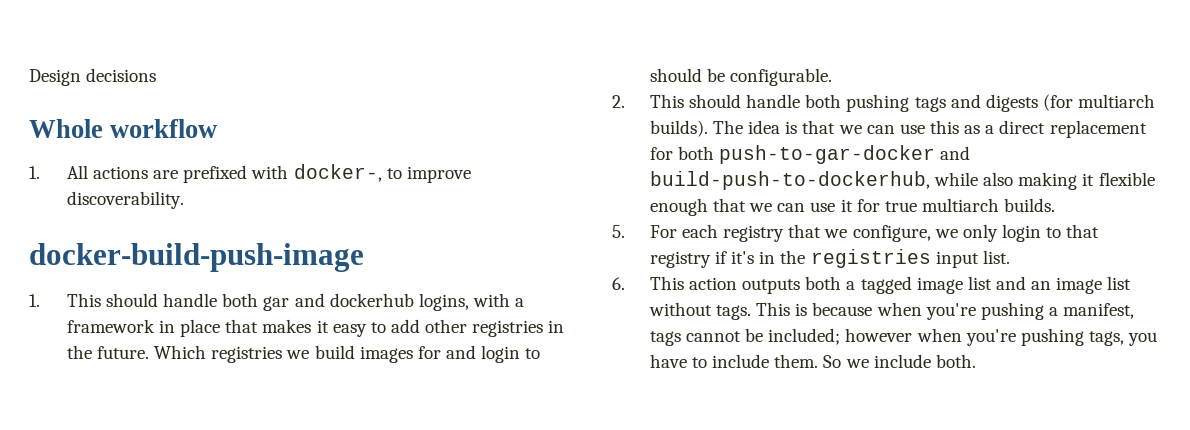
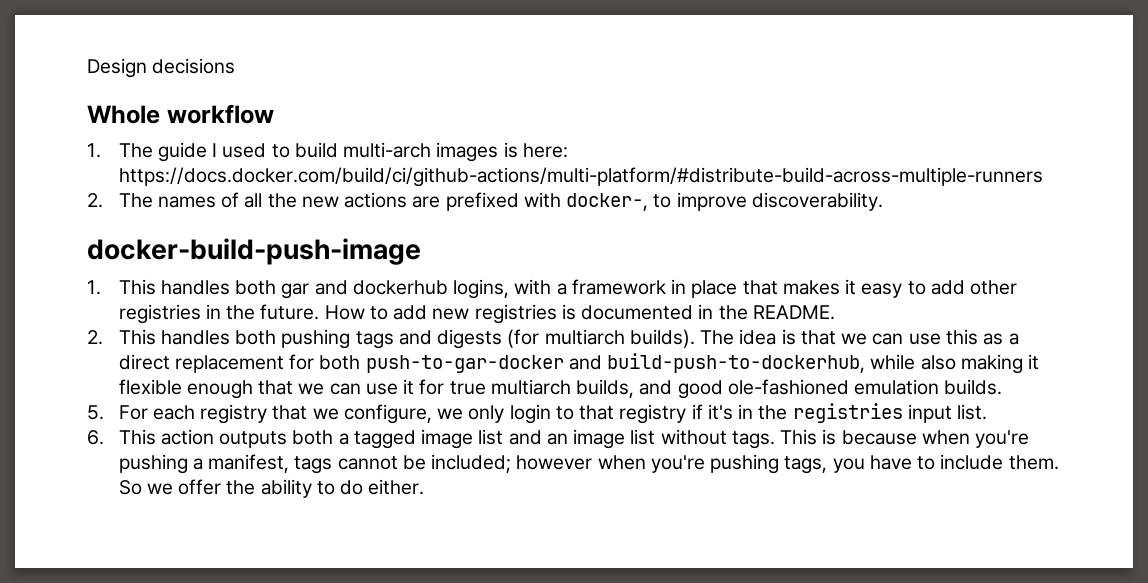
[66,165,88,179] All -> [118,142,568,162] [118,167,1043,187] [87,192,339,208] The guide I used to build multi-arch images is here: https://docs.docker.com/build/ci/github-actions/multi-platform/#distribute-build-across-multiple-runners // 2. The names of all the new
[106,293,218,307] should handle -> [160,280,230,295] handles
[154,345,541,363] [649,68,833,86] Which registries we build images for and login to should be configurable. -> [324,304,835,324] How to add new registries is documented in the README.
[689,94,801,108] should handle -> [160,330,230,345] handles
(999, 205) none -> [576,379,940,399] builds, and good ole-fashioned emulation
[873,354,976,368] include both. -> [178,479,425,498] offer the ability to do either.

